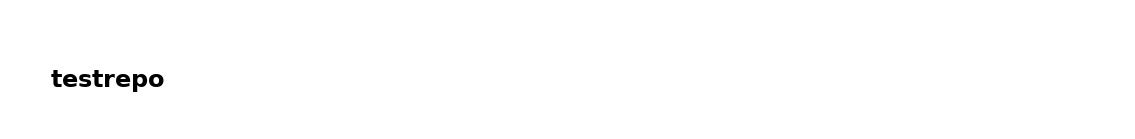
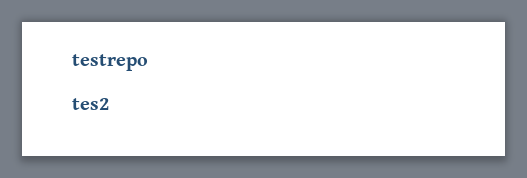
(164, 81) none -> [72,98,109,110] // tes2

